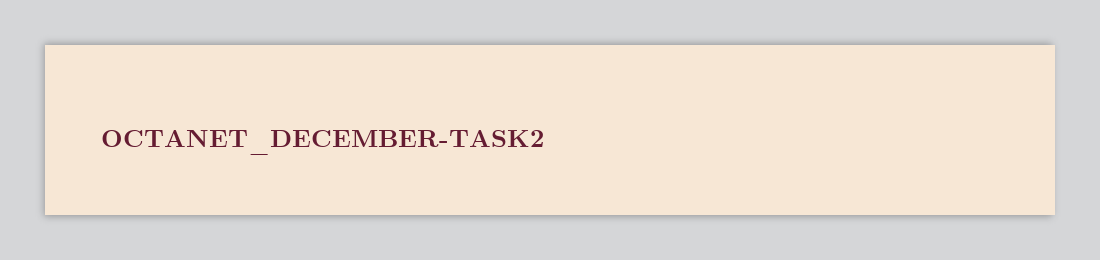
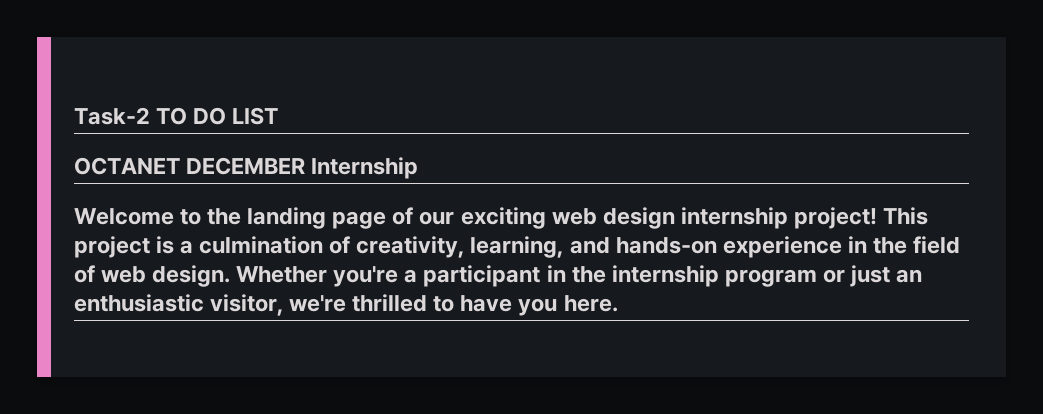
[101,130,544,155] OCTANET_DECEMBER-TASK2 -> [74,107,279,125] [74,157,419,179] [74,207,928,229] [74,236,960,258] [74,265,922,287] [74,294,618,316] Task-2 TO DO LIST // OCTANET DECEMBER Internship // Welcome to the landing page of our exciting web design internship project! This project is a culmination of creativity, learning, and hands-on experience in the field of web design. Whether you're a participant in the internship program or just an enthusiastic visitor, we're thrilled to have you here.

